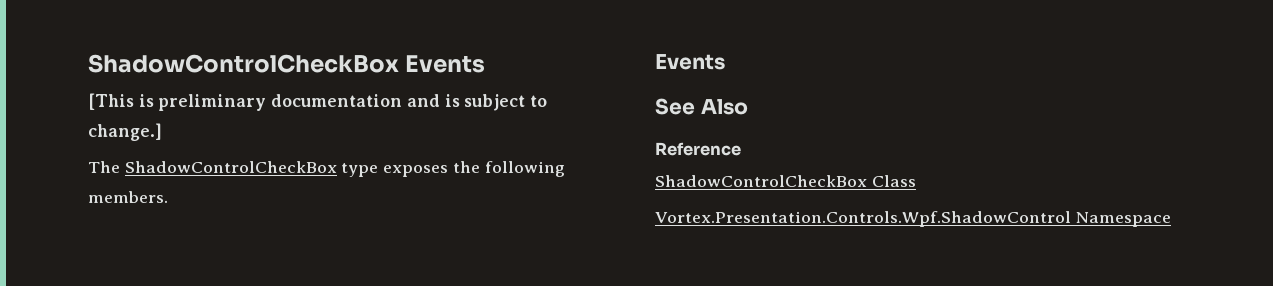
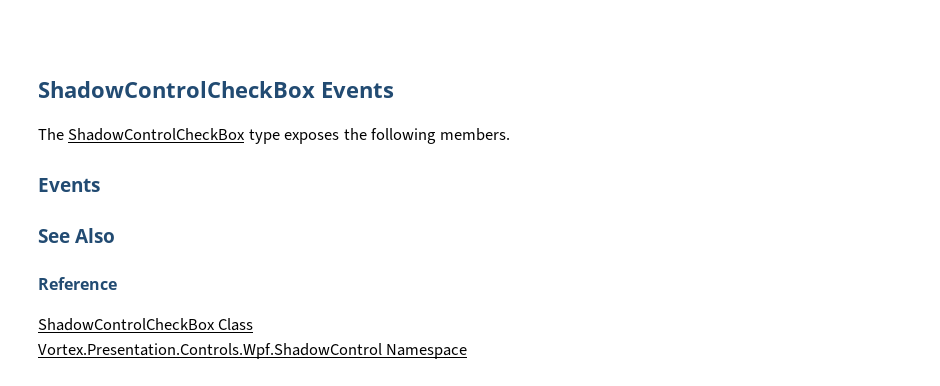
[88,93,548,111] [88,123,162,141] // [This is preliminary documentation and is subject to change.] -> (394, 90) none

